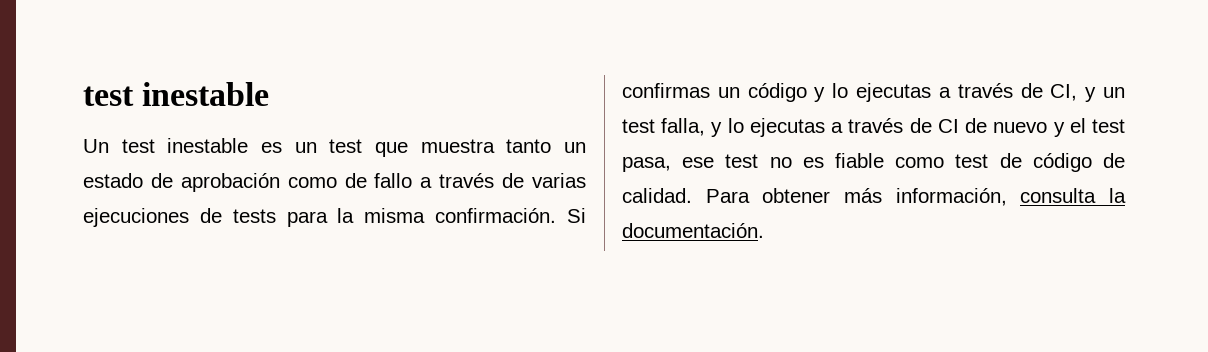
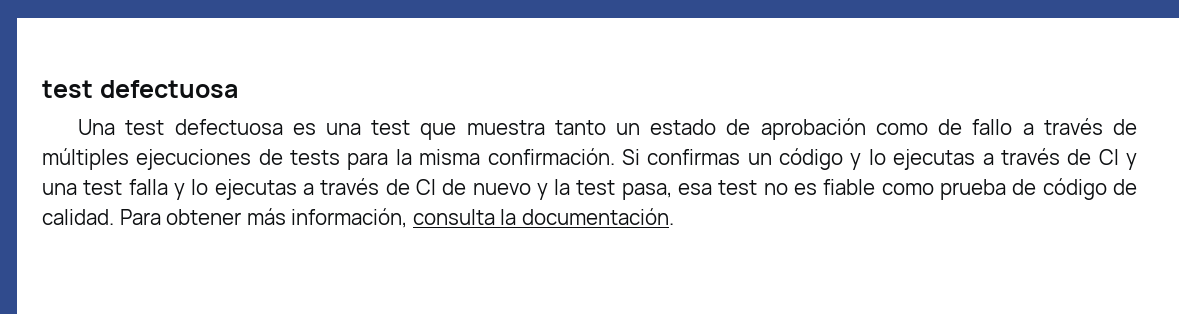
[83,82,270,106] [83,138,317,153] test inestable // Un test inestable es un -> [42,80,238,98] [78,119,361,135] test defectuosa // Una test defectuosa es una
[532,173,587,188] varias -> [42,148,129,170] múltiples
[1050,84,1125,102] [622,118,706,136] CI, y un test falla, -> [1098,149,1137,170] [42,179,168,195] CI y una test falla
[1069,118,1086,133] el -> [554,179,571,195] la
[682,157,715,168] ese -> [678,183,713,195] esa
[955,154,989,168] test -> [940,179,1007,200] prueba

